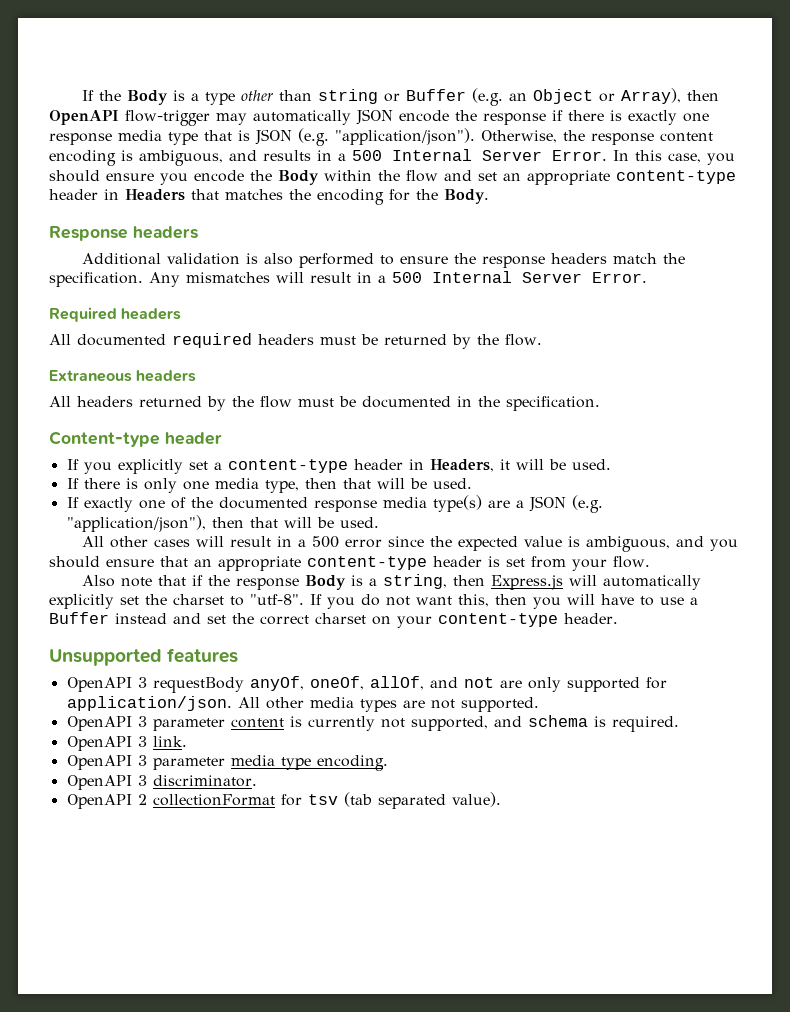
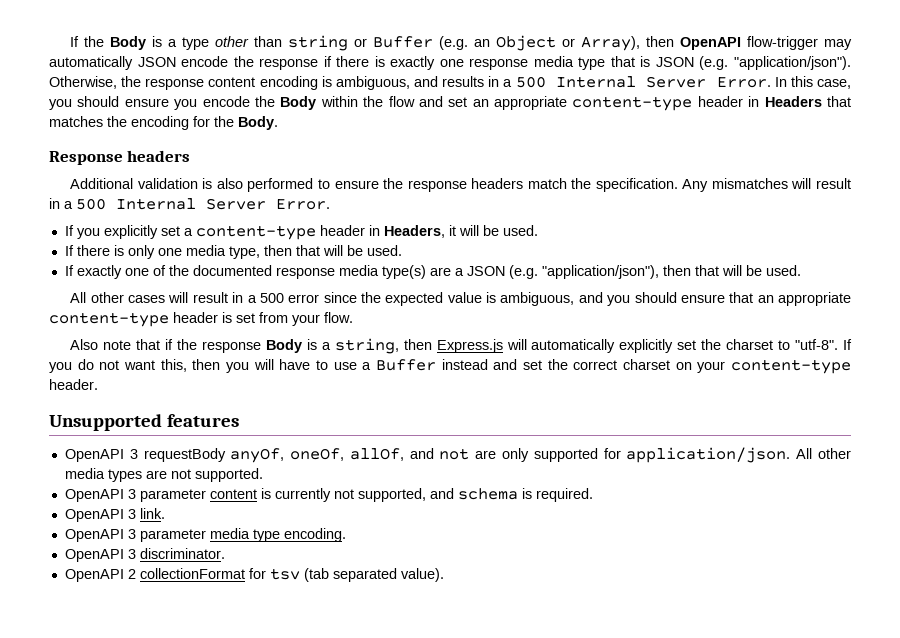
[49,307,182,322] [49,333,542,349] [49,370,197,382] [49,396,600,411] [49,431,222,447] // Required headers // All documented required headers must be returned by the flow. // Extraneous headers // All headers returned by the flow must be documented in the specification. // Content-type header -> (330, 204) none

